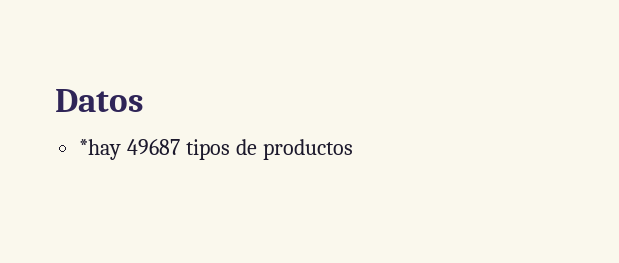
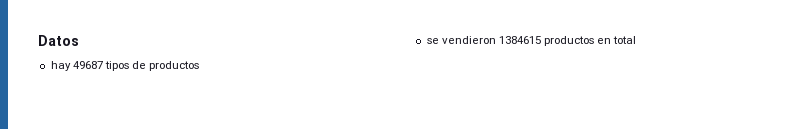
[79,139,122,160] *hay -> [50,61,71,71] hay
(353, 149) none -> [426,36,637,46] // se vendieron 1384615 productos en total

